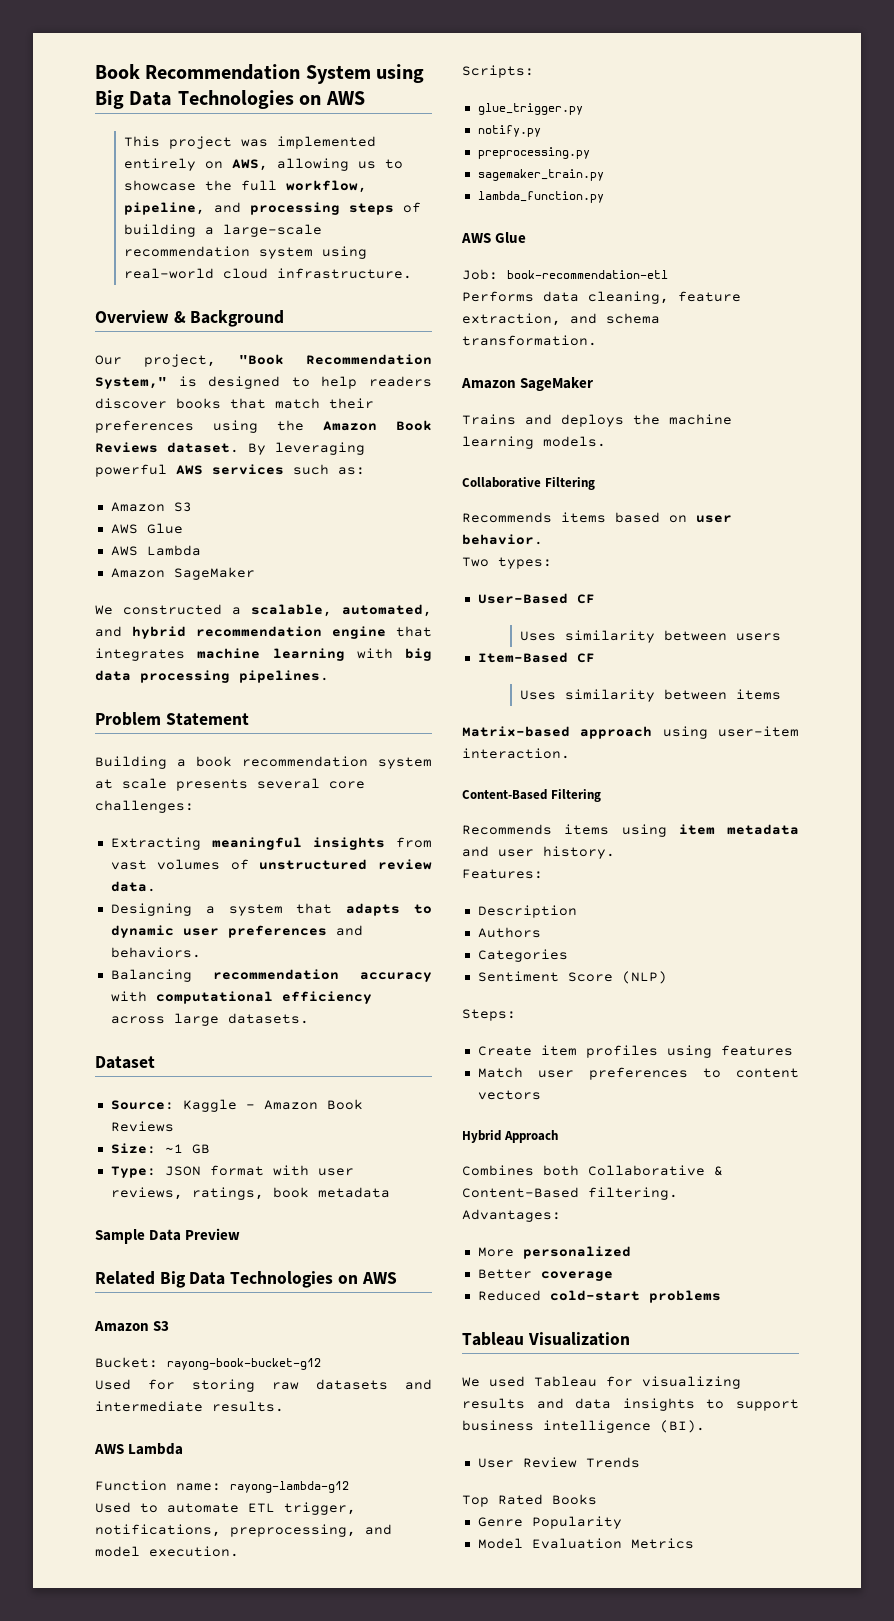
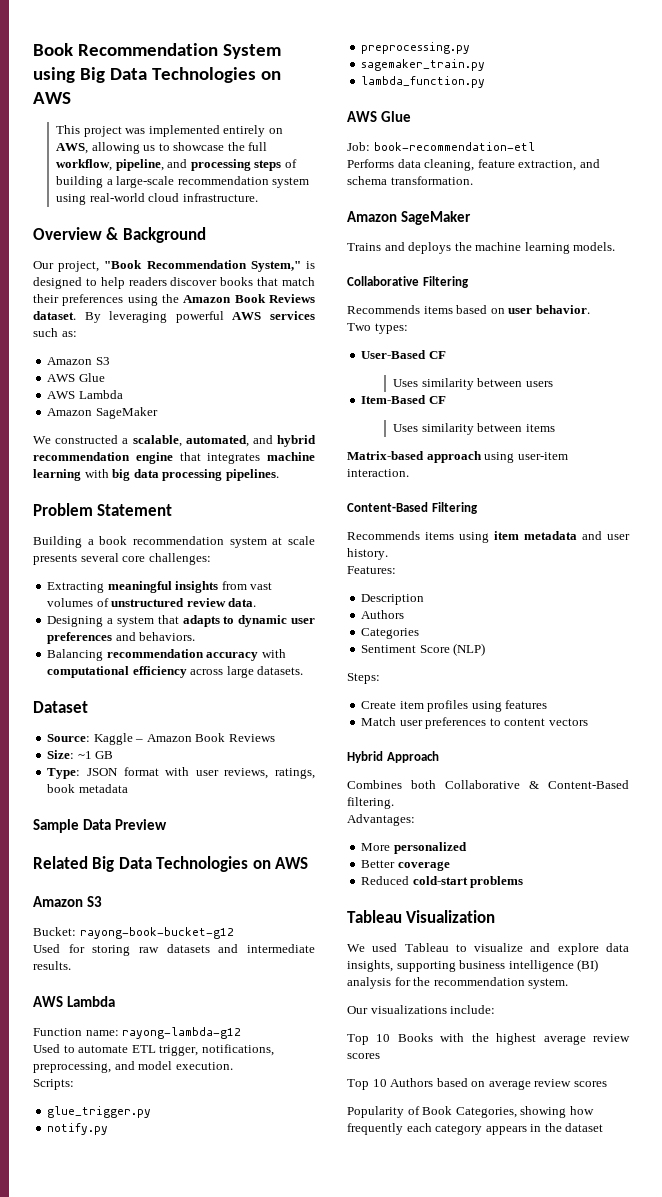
[606,1376,741,1389] [462,1398,799,1411] [462,1420,705,1433] [477,1457,640,1468] [462,1494,543,1507] for visualizing results and data insights to support business intelligence (BI). // User Review Trends // Top Rated -> [455,943,629,955] [347,959,599,972] [347,977,569,989] [347,1005,496,1014] [347,1034,391,1045] to visualize and explore data insights, supporting business intelligence (BI) analysis for the recommendation system. // Our visualizations include: // Top 10
[477,1516,622,1529] [477,1538,694,1549] // Genre Popularity // Model Evaluation Metrics -> [440,1033,630,1045] [347,1053,380,1059] [347,1078,607,1090] [347,1106,594,1118] [347,1123,604,1135] with the highest average review scores // Top 10 Authors based on average review scores // Popularity of Book Categories, showing how frequently each category appears in the dataset

